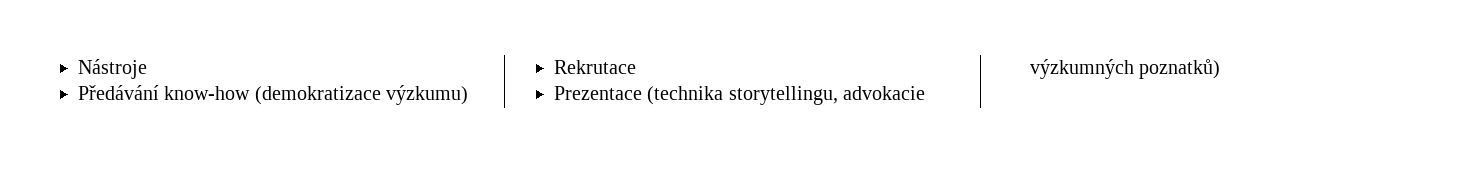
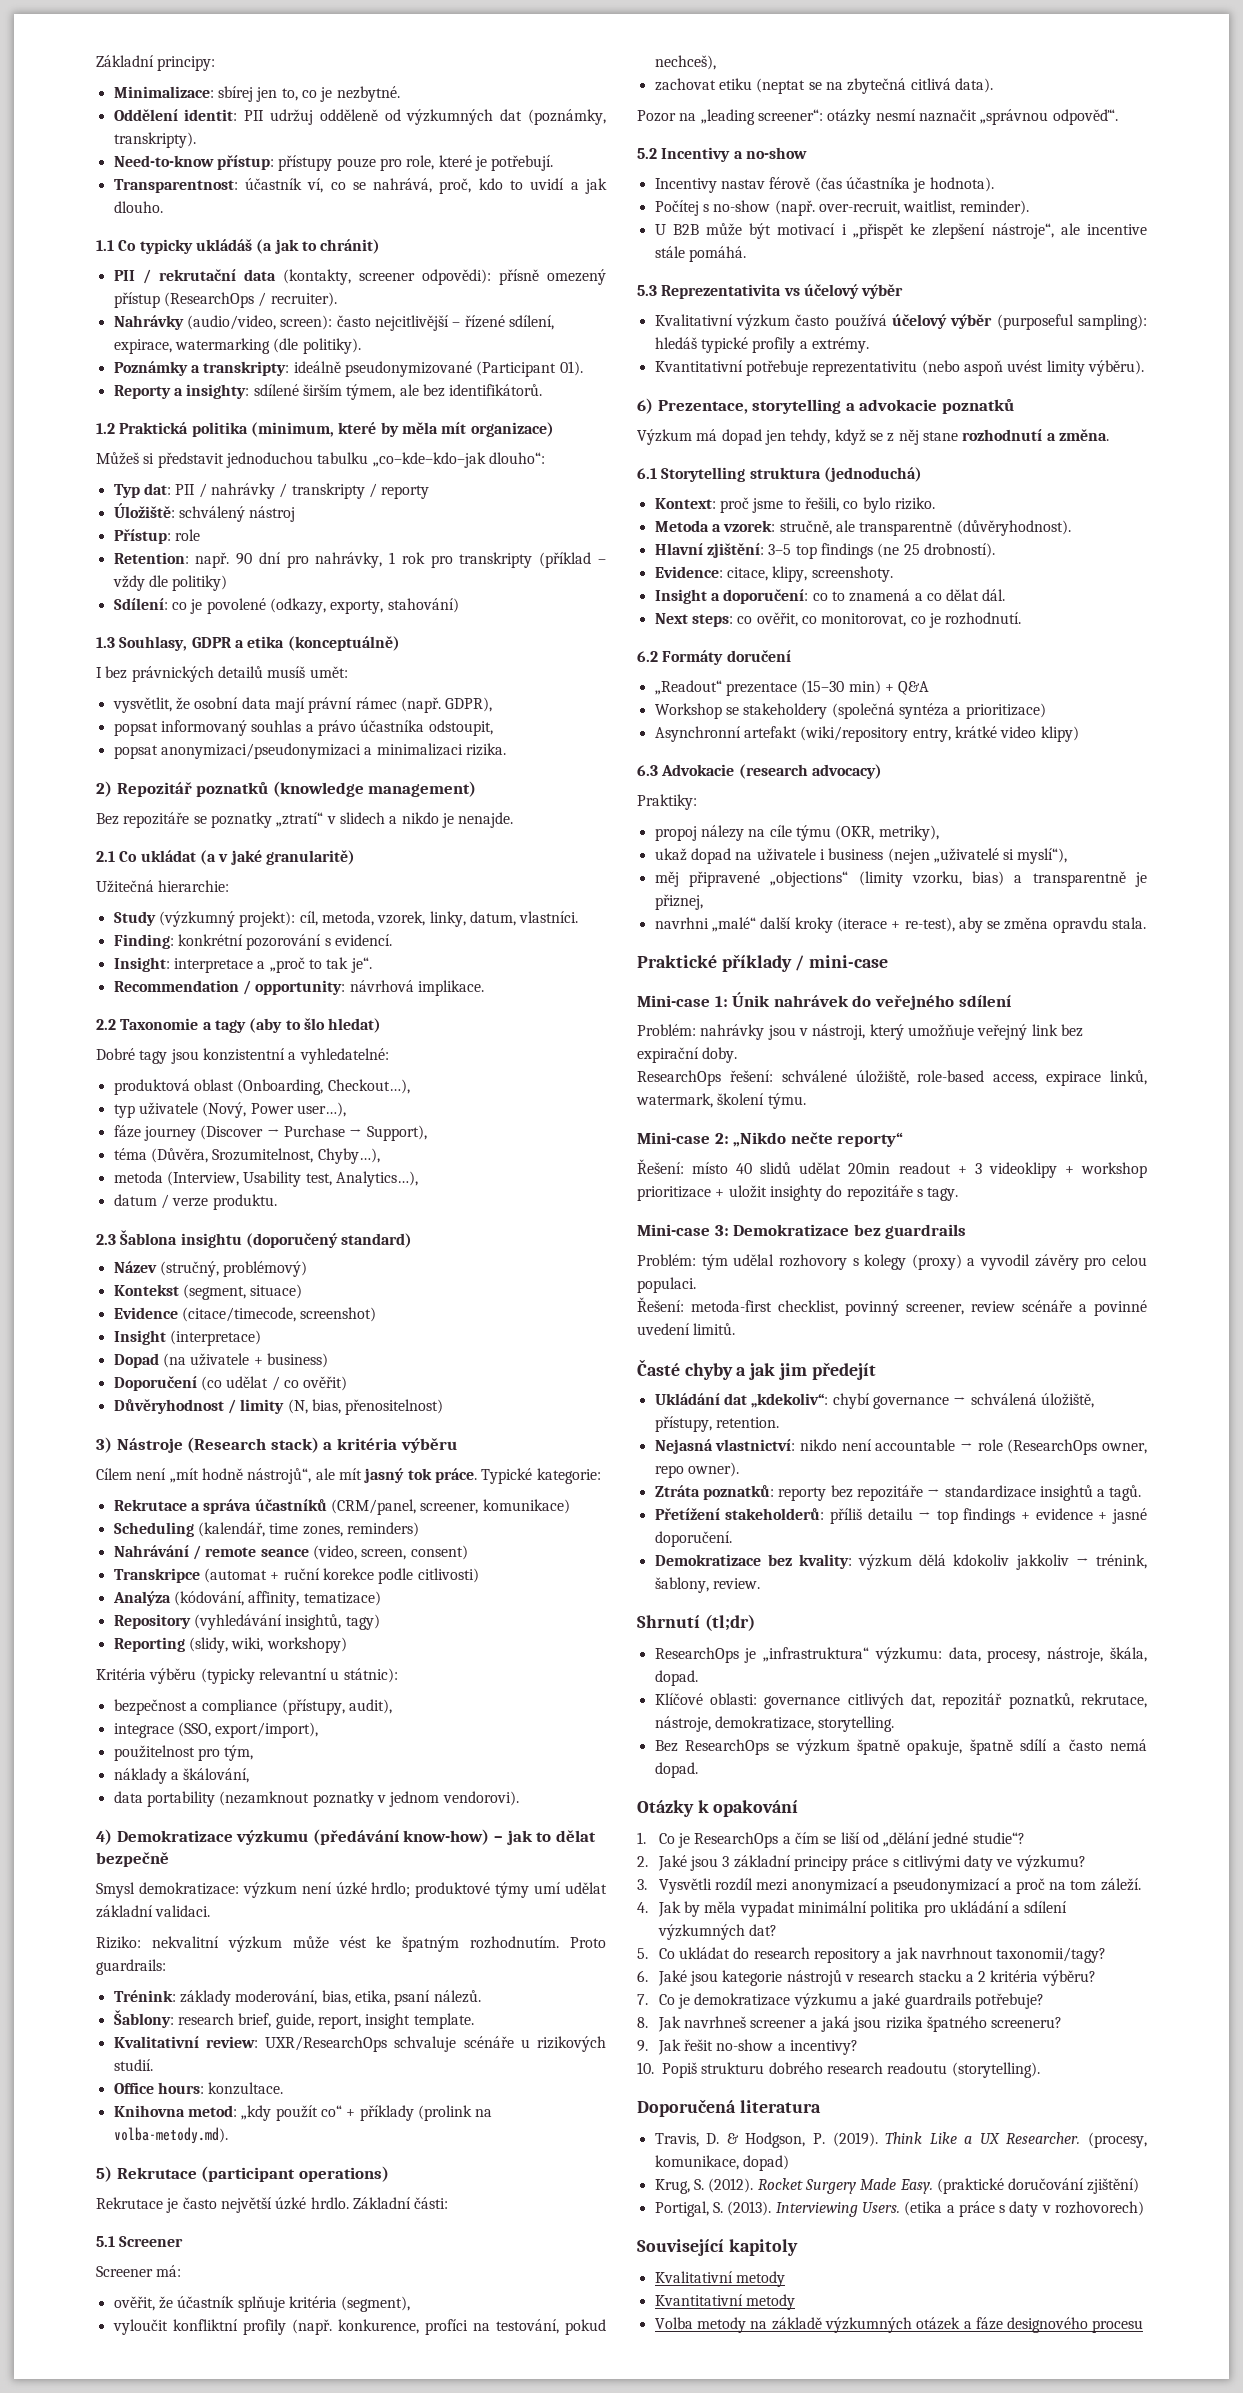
[78,59,147,79] [78,85,469,105] [554,60,636,74] [554,86,926,105] [1030,59,1221,79] Nástroje // Předávání know-how (demokratizace výzkumu) // Rekrutace // Prezentace (technika storytellingu, advokacie výzkumných poznatků) -> [96,55,216,71] [113,86,400,102] [113,109,606,125] [113,132,196,148] [113,155,554,171] [113,178,607,194] [113,201,163,213] [96,239,381,254] [113,269,606,285] [113,292,337,308] [113,315,554,331] [113,338,361,354] [113,361,583,377] [113,384,543,400] [96,422,554,437] [96,452,545,468] [113,483,430,499] [113,503,296,522] [113,529,200,544] [113,552,606,568] [112,575,228,591] [113,598,459,614] [96,636,400,651] [96,666,348,682] [112,697,493,713] [113,720,493,736] [113,743,506,759] [96,781,477,797] [96,812,514,828] [96,850,355,865] [96,880,230,893] [113,911,579,927] [113,934,392,950] [113,957,372,973] [113,980,484,996] [96,1018,382,1033] [96,1048,389,1064] [113,1079,410,1095] [113,1102,346,1118] [113,1125,427,1141] [113,1148,380,1164] [113,1171,418,1187] [113,1194,277,1210] [96,1230,413,1248] [113,1261,308,1277] [113,1284,303,1300] [113,1307,377,1322] [113,1330,261,1346] [113,1353,328,1368] [113,1376,348,1391] [113,1399,444,1415] [96,1437,457,1453] [96,1468,601,1484] [113,1499,570,1515] [113,1522,419,1537] [113,1545,468,1560] [113,1568,479,1584] [112,1591,381,1607] [113,1614,380,1630] [113,1637,347,1653] [96,1668,398,1684] [113,1699,392,1715] [113,1722,319,1738] [113,1745,254,1761] [113,1768,250,1784] [113,1791,519,1807] [96,1829,596,1845] [96,1852,169,1867] [96,1882,608,1898] [96,1905,211,1918] [96,1936,606,1952] [96,1959,166,1975] [113,1990,481,2006] [113,2010,474,2029] [113,2036,606,2052] [113,2059,153,2071] [113,2082,284,2095] [113,2105,493,2121] [113,2127,228,2144] [96,2166,389,2182] [96,2197,449,2213] [96,2236,184,2247] [96,2265,182,2277] [113,2296,411,2312] [112,2319,606,2335] [654,55,716,70] [654,78,993,94] [637,109,1118,125] [637,147,807,162] [654,177,994,193] [654,200,1029,216] [654,223,1147,239] [654,246,746,262] [637,284,904,299] [654,314,1147,330] [654,337,869,353] [654,360,1144,376] [637,398,1014,414] [637,429,1109,445] [637,467,922,482] [654,497,935,513] [654,520,1071,536] [654,543,995,559] [654,566,893,582] [654,589,1006,604] [654,612,1022,628] [637,650,791,665] [654,680,930,696] [654,703,1046,719] [654,726,1079,742] [637,764,882,779] [637,794,697,810] [654,825,939,841] [654,848,1068,864] [654,871,1147,887] [654,894,703,910] [654,917,1147,933] [637,954,889,972] [637,992,1011,1010] [637,1024,1083,1040] [637,1047,738,1063] [637,1070,1147,1086] [636,1093,806,1109] [637,1132,904,1147] [637,1159,1147,1178] [637,1185,959,1201] [637,1224,967,1239] [637,1254,1147,1270] [637,1277,696,1293] [637,1297,1147,1316] [637,1323,736,1335] [637,1359,876,1380] [654,1393,1094,1409] [654,1416,779,1432] [654,1439,1147,1455] [654,1462,739,1478] [654,1485,1142,1501] [654,1508,1147,1524] [654,1531,732,1547] [654,1554,1147,1570] [654,1577,760,1593] [637,1614,755,1631] [654,1647,1147,1663] [654,1670,698,1686] [654,1693,1147,1709] [654,1716,895,1732] [654,1739,1147,1755] [654,1762,698,1778] [637,1800,799,1817] [637,1832,1025,1848] [637,1855,1086,1871] [637,1878,1141,1894] [637,1901,1068,1917] [657,1924,777,1940] [637,1947,1107,1963] [637,1970,1096,1986] [637,1993,1044,2009] [637,2016,1063,2032] [637,2039,858,2055] [637,2062,1040,2078] [637,2099,821,2117] [654,2132,1147,2148] [654,2155,789,2171] [654,2178,1140,2194] [654,2201,1145,2217] [637,2239,798,2256] [654,2271,785,2287] [654,2294,795,2310] [654,2317,1144,2333] Základní principy: // Minimalizace: sbírej jen to, co je nezbytné. // Oddělení identit: PII udržuj odděleně od výzkumných dat (poznámky, transkripty). // Need-to-know přístup: přístupy pouze pro role, které je potřebují. // Transparentnost: účastník ví, co se nahrává, proč, kdo to uvidí a jak dlouho. // 1.1 Co typicky ukládáš (a jak to chránit) // PII / rekrutační data (kontakty, screener odpovědi): přísně omezený přístup (ResearchOps / recruiter). // Nahrávky (audio/video, screen): často nejcitlivější – řízené sdílení, expirace, watermarking (dle politiky). // Poznámky a transkripty: ideálně pseudonymizované (Participant 01). // Reporty a insighty: sdílené širším týmem, ale bez identifikátorů. // 1.2 Praktická politika (minimum, které by měla mít organizace) // Můžeš si představit jednoduchou tabulku „co–kde–kdo–jak dlouho“: // Typ dat: PII / nahrávky / transkripty / reporty // Úložiště: schválený nástroj // Přístup: role // Retention: např. 90 dní pro nahrávky, 1 rok pro transkripty (příklad – vždy dle politiky) // Sdílení: co je povolené (odkazy, exporty, stahování) // 1.3 Souhlasy, GDPR a etika (konceptuálně) // I bez právnických detailů musíš umět: // vysvětlit, že osobní data mají právní rámec (např. GDPR), // popsat informovaný souhlas a právo účastníka odstoupit, // popsat anonymizaci/pseudonymizaci a minimalizaci rizika. // 2) Repozitář poznatků (knowledge management) // Bez repozitáře se poznatky „ztratí“ v slidech a nikdo je nenajde. // 2.1 Co ukládat (a v jaké granularitě) // Užitečná hierarchie: // Study (výzkumný projekt): cíl, metoda, vzorek, linky, datum, vlastníci. // Finding: konkrétní pozorování s evidencí. // Insight: interpretace a „proč to tak je“. // Recommendation / opportunity: návrhová implikace. // 2.2 Taxonomie a tagy (aby to šlo hledat) // Dobré tagy jsou konzistentní a vyhledatelné: // produktová oblast (Onboarding, Checkout…), // typ uživatele (Nový, Power user…), // fáze journey (Discover → Purchase → Support), // téma (Důvěra, Srozumitelnost, Chyby…), // metoda (Interview, Usability test, Analytics…), // datum / verze produktu. // 2.3 Šablona insightu (doporučený standard) // Název (stručný, problémový) // Kontekst (segment, situace) // Evidence (citace/timecode, screenshot) // Insight (interpretace) // Dopad (na uživatele + business) // Doporučení (co udělat / co ověřit) // Důvěryhodnost / limity (N, bias, přenositelnost) // 3) Nástroje (Research stack) a kritéria výběru // Cílem není „mít hodně nástrojů“, ale mít jasný tok práce. Typické kategorie: // Rekrutace a správa účastníků (CRM/panel, screener, komunikace) // Scheduling (kalendář, time zones, reminders) // Nahrávání / remote seance (video, screen, consent) // Transkripce (automat + ruční korekce podle citlivosti) // Analýza (kódování, affinity, tematizace) // Repository (vyhledávání insightů, tagy) // Reporting (slidy, wiki, workshopy) // Kritéria výběru (typicky relevantní u státnic): // bezpečnost a compliance (přístupy, audit), // integrace (SSO, export/import), // použitelnost pro tým, // náklady a škálování, // data portability (nezamknout poznatky v jednom vendorovi). // 4) Demokratizace výzkumu (předávání know-how) – jak to dělat bezpečně // Smysl demokratizace: výzkum není úzké hrdlo; produktové týmy umí udělat základní validaci. // Riziko: nekvalitní výzkum může vést ke špatným rozhodnutím. Proto guardrails: // Trénink: základy moderování, bias, etika, psaní nálezů. // Šablony: research brief, guide, report, insight template. // Kvalitativní review: UXR/ResearchOps schvaluje scénáře u rizikových studií. // Office hours: konzultace. // Knihovna metod: „kdy použít co“ + příklady (prolink na volba-metody.md). // 5) Rekrutace (participant operations) // Rekrutace je často největší úzké hrdlo. Základní části: // 5.1 Screener // Screener má: // ověřit, že účastník splňuje kritéria (segment), // vyloučit konfliktní profily (např. konkurence, profíci na testování, pokud nechceš), // zachovat etiku (neptat se na zbytečná citlivá data). // Pozor na „leading screener“: otázky nesmí naznačit „správnou odpověď“. // 5.2 Incentivy a no-show // Incentivy nastav férově (čas účastníka je hodnota). // Počítej s no-show (např. over-recruit, waitlist, reminder). // U B2B může být motivací i „přispět ke zlepšení nástroje“, ale incentive stále pomáhá. // 5.3 Reprezentativita vs účelový výběr // Kvalitativní výzkum často používá účelový výběr (purposeful sampling): hledáš typické profily a extrémy. // Kvantitativní potřebuje reprezentativitu (nebo aspoň uvést limity výběru). // 6) Prezentace, storytelling a advokacie poznatků // Výzkum má dopad jen tehdy, když se z něj stane rozhodnutí a změna. // 6.1 Storytelling struktura (jednoduchá) // Kontext: proč jsme to řešili, co bylo riziko. // Metoda a vzorek: stručně, ale transparentně (důvěryhodnost). // Hlavní zjištění: 3–5 top findings (ne 25 drobností). // Evidence: citace, klipy, screenshoty. // Insight a doporučení: co to znamená a co dělat dál. // Next steps: co ověřit, co monitorovat, co je rozhodnutí. // 6.2 Formáty doručení // „Readout“ prezentace (15–30 min) + Q&A // Workshop se stakeholdery (společná syntéza a prioritizace) // Asynchronní artefakt (wiki/repository entry, krátké video klipy) // 6.3 Advokacie (research advocacy) // Praktiky: // propoj nálezy na cíle týmu (OKR, metriky), // ukaž dopad na uživatele i business (nejen „uživatelé si myslí“), // měj připravené „objections“ (limity vzorku, bias) a transparentně je přiznej, // navrhni „malé“ další kroky (iterace + re-test), aby se změna opravdu stala. // Praktické příklady / mini-case // Mini-case 1: Únik nahrávek do veřejného sdílení // Problém: nahrávky jsou v nástroji, který umožňuje veřejný link bez expirační doby. // ResearchOps řešení: schválené úložiště, role-based access, expirace linků, watermark, školení týmu. // Mini-case 2: „Nikdo nečte reporty“ // Řešení: místo 40 slidů udělat 20min readout + 3 videoklipy + workshop prioritizace + uložit insighty do repozitáře s tagy. // Mini-case 3: Demokratizace bez guardrails // Problém: tým udělal rozhovory s kolegy (proxy) a vyvodil závěry pro celou populaci. // Řešení: metoda-first checklist, povinný screener, review scénáře a povinné uvedení limitů. // Časté chyby a jak jim předejít // Ukládání dat „kdekoliv“: chybí governance → schválená úložiště, přístupy, retention. // Nejasná vlastnictví: nikdo není accountable → role (ResearchOps owner, repo owner). // Ztráta poznatků: reporty bez repozitáře → standardizace insightů a tagů. // Přetížení stakeholderů: příliš detailu → top findings + evidence + jasné doporučení. // Demokratizace bez kvality: výzkum dělá kdokoliv jakkoliv → trénink, šablony, review. // Shrnutí (tl;dr) // ResearchOps je „infrastruktura“ výzkumu: data, procesy, nástroje, škála, dopad. // Klíčové oblasti: governance citlivých dat, repozitář poznatků, rekrutace, nástroje, demokratizace, storytelling. // Bez ResearchOps se výzkum špatně opakuje, špatně sdílí a často nemá dopad. // Otázky k opakování // 1. Co je ResearchOps a čím se liší od „dělání jedné studie“? // 2. Jaké jsou 3 základní principy práce s citlivými daty ve výzkumu? // 3. Vysvětli rozdíl mezi anonymizací a pseudonymizací a proč na tom záleží. // 4. Jak by měla vypadat minimální politika pro ukládání a sdílení výzkumných dat? // 5. Co ukládat do research repository a jak navrhnout taxonomii/tagy? // 6. Jaké jsou kategorie nástrojů v research stacku a 2 kritéria výběru? // 7. Co je demokratizace výzkumu a jaké guardrails potřebuje? // 8. Jak navrhneš screener a jaká jsou rizika špatného screeneru? // 9. Jak řešit no-show a incentivy? // 10. Popiš strukturu dobrého research readoutu (storytelling). // Doporučená literatura // Travis, D. & Hodgson, P. (2019). Think Like a UX Researcher. (procesy, komunikace, dopad) // Krug, S. (2012). Rocket Surgery Made Easy. (praktické doručování zjištění) // Portigal, S. (2013). Interviewing Users. (etika a práce s daty v rozhovorech) // Související kapitoly // Kvalitativní metody // Kvantitativní metody // Volba metody na základě výzkumných otázek a fáze designového procesu

